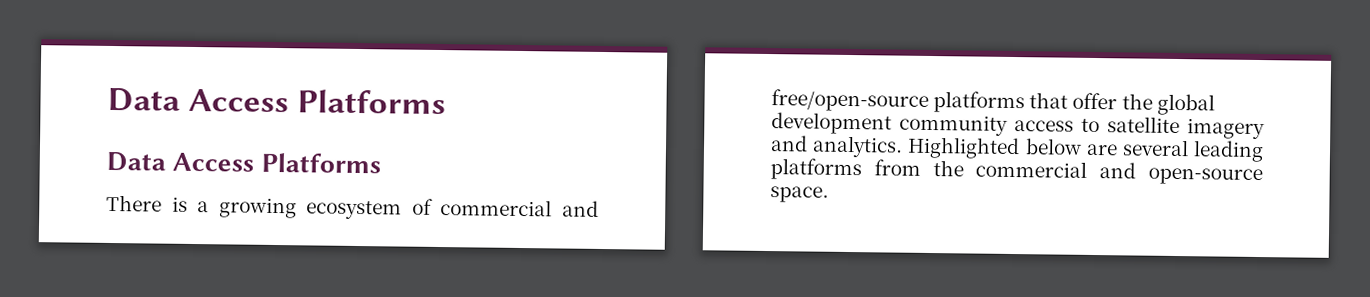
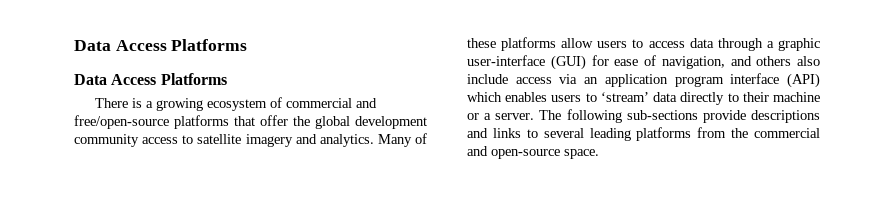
[907,136,1118,160] Highlighted below are -> [377,133,427,147] [467,37,820,51] [467,55,820,70] [467,73,820,88] [467,92,820,105] [467,109,820,123] [467,128,538,138] Many of these platforms allow users to access data through a graphic user-interface (GUI) for ease of navigation, and others also include access via an application program interface (API) which enables users to ‘stream’ data directly to their machine or a server. The following sub-sections provide descriptions and links to

